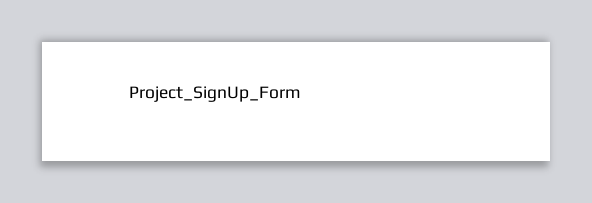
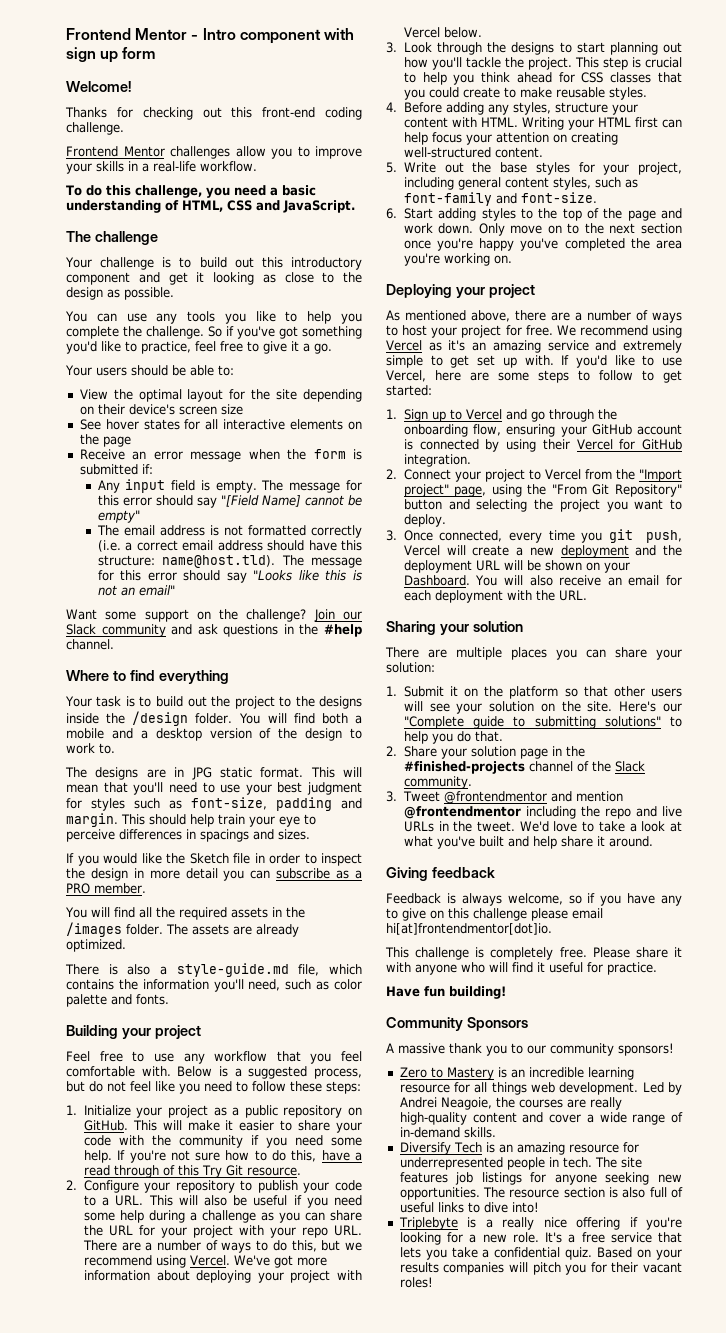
[129,86,301,102] Project_SignUp_Form -> [66,28,354,44] [66,47,156,63] [66,81,131,92] [65,107,362,120] [66,122,124,135] [66,146,362,159] [66,161,257,174] [66,185,316,198] [66,200,355,213] [66,231,158,245] [65,257,362,270] [66,272,362,285] [66,287,174,300] [65,311,362,324] [66,326,362,339] [66,341,332,354] [65,365,234,376] [79,389,362,402] [79,404,243,415] [79,419,362,430] [79,434,131,447] [79,449,362,462] [79,464,153,475] [97,479,362,493] [97,495,362,508] [97,510,140,523] [96,525,362,538] [97,540,362,552] [97,555,362,568] [97,570,362,583] [97,585,175,596] [66,609,362,622] [66,624,363,637] [66,639,114,650] [66,670,229,684] [65,696,362,709] [66,711,362,726] [66,728,362,741] [66,743,115,754] [65,767,362,780] [66,782,362,795] [66,797,362,811] [66,813,316,827] [66,829,310,842] [66,853,362,866] [66,868,362,881] [66,883,146,894] [65,907,305,920] [66,922,299,937] [66,939,126,952] [65,963,362,977] [66,979,362,992] [66,994,169,1007] [66,1025,201,1039] [66,1051,362,1064] [66,1066,362,1079] [66,1081,361,1094] [66,1105,362,1118] [83,1120,362,1133] [83,1135,362,1148] [83,1150,362,1163] [83,1165,301,1178] [66,1180,362,1193] [83,1195,362,1208] [83,1210,362,1223] [83,1225,362,1238] [82,1240,362,1253] [83,1255,327,1268] [83,1270,362,1283] [403,27,482,38] [386,42,682,55] [403,57,682,70] [403,72,682,85] [403,87,647,100] [386,102,638,115] [403,117,682,130] [403,132,618,145] [403,147,543,158] [386,162,682,175] [403,177,638,190] [403,192,597,206] [386,208,682,221] [403,223,682,236] [403,238,682,251] [403,253,512,266] [386,284,535,298] [386,310,682,323] [386,325,682,338] [386,340,682,353] [386,355,682,368] [386,370,682,383] [386,385,432,396] [386,409,617,422] [403,424,682,437] [403,439,682,452] [403,454,471,467] [386,469,682,482] [403,484,682,497] [403,499,682,512] [403,514,446,527] [386,529,682,543] [403,545,682,558] [403,560,630,573] [403,575,682,586] [403,590,587,603] [386,621,523,635] [385,647,682,660] [386,662,435,673] [386,686,682,699] [403,701,682,714] [403,716,682,729] [403,731,503,744] [386,746,585,759] [403,761,645,774] [403,776,472,789] [386,791,623,804] [403,806,682,819] [403,821,682,832] [403,836,653,849] [386,867,495,881] [386,893,682,906] [386,908,603,921] [386,923,552,935] [385,947,682,960] [386,962,657,975] [386,986,506,999] [386,1017,528,1031] [386,1043,674,1056] [399,1067,634,1080] [399,1082,682,1095] [399,1097,622,1110] [399,1112,683,1125] [399,1127,496,1138] [399,1142,639,1155] [399,1157,642,1170] [399,1172,682,1185] [399,1187,683,1200] [399,1202,539,1213] [398,1217,682,1230] [399,1232,682,1245] [399,1247,682,1260] [399,1262,682,1275] [399,1277,433,1288] Frontend Mentor - Intro component with sign up form // Welcome! // Thanks for checking out this front-end coding challenge. // Frontend Mentor challenges allow you to improve your skills in a real-life workflow. // To do this challenge, you need a basic understanding of HTML, CSS and JavaScript. // The challenge // Your challenge is to build out this introductory component and get it looking as close to the design as possible. // You can use any tools you like to help you complete the challenge. So if you've got something you'd like to practice, feel free to give it a go. // Your users should be able to: // View the optimal layout for the site depending on their device's screen size // See hover states for all interactive elements on the page // Receive an error message when the form is submitted if: // Any input field is empty. The message for this error should say "[Field Name] cannot be empty" // The email address is not formatted correctly (i.e. a correct email address should have this structure: name@host.tld). The message for this error should say "Looks like this is not an email" // Want some support on the challenge? Join our Slack community and ask questions in the #help channel. // Where to find everything // Your task is to build out the project to the designs inside the /design folder. You will find both a mobile and a desktop version of the design to work to. // The designs are in JPG static format. This will mean that you'll need to use your best judgment for styles such as font-size, padding and margin. This should help train your eye to perceive differences in spacings and sizes. // If you would like the Sketch file in order to inspect the design in more detail you can subscribe as a PRO member. // You will find all the required assets in the /images folder. The assets are already optimized. // There is also a style-guide.md file, which contains the information you'll need, such as color palette and fonts. // Building your project // Feel free to use any workflow that you feel comfortable with. Below is a suggested process, but do not feel like you need to follow these steps: // 1. Initialize your project as a public repository on GitHub. This will make it easier to share your code with the community if you need some help. If you're not sure how to do this, have a read through of this Try Git resource. // 2. Configure your repository to publish your code to a URL. This will also be useful if you need some help during a challenge as you can share the URL for your project with your repo URL. There are a number of ways to do this, but we recommend using Vercel. We've got more information about deploying your project with Vercel below. // 3. Look through the designs to start planning out how you'll tackle the project. This step is crucial to help you think ahead for CSS classes that you could create to make reusable styles. // 4. Before adding any styles, structure your content with HTML. Writing your HTML first can help focus your attention on creating well-structured content. // 5. Write out the base styles for your project, including general content styles, such as font-family and font-size. // 6. Start adding styles to the top of the page and work down. Only move on to the next section once you're happy you've completed the area you're working on. // Deploying your project // As mentioned above, there are a number of ways to host your project for free. We recommend using Vercel as it's an amazing service and extremely simple to get set up with. If you'd like to use Vercel, here are some steps to follow to get started: // 1. Sign up to Vercel and go through the onboarding flow, ensuring your GitHub account is connected by using their Vercel for GitHub integration. // 2. Connect your project to Vercel from the "Import project" page, using the "From Git Repository" button and selecting the project you want to deploy. // 3. Once connected, every time you git push, Vercel will create a new deployment and the deployment URL will be shown on your Dashboard. You will also receive an email for each deployment with the URL. // Sharing your solution // There are multiple places you can share your solution: // 1. Submit it on the platform so that other users will see your solution on the site. Here's our "Complete guide to submitting solutions" to help you do that. // 2. Share your solution page in the #finished-projects channel of the Slack community. // 3. Tweet @frontendmentor and mention @frontendmentor including the repo and live URLs in the tweet. We'd love to take a look at what you've built and help share it around. // Giving feedback // Feedback is always welcome, so if you have any to give on this challenge please email hi[at]frontendmentor[dot]io. // This challenge is completely free. Please share it with anyone who will find it useful for practice. // Have fun building! // Community Sponsors // A massive thank you to our community sponsors! // Zero to Mastery is an incredible learning resource for all things web development. Led by Andrei Neagoie, the courses are really high-quality content and cover a wide range of in-demand skills. // Diversify Tech is an amazing resource for underrepresented people in tech. The site features job listings for anyone seeking new opportunities. The resource section is also full of useful links to dive into! // Triplebyte is a really nice offering if you're looking for a new role. It's a free service that lets you take a confidential quiz. Based on your results companies will pitch you for their vacant roles!

